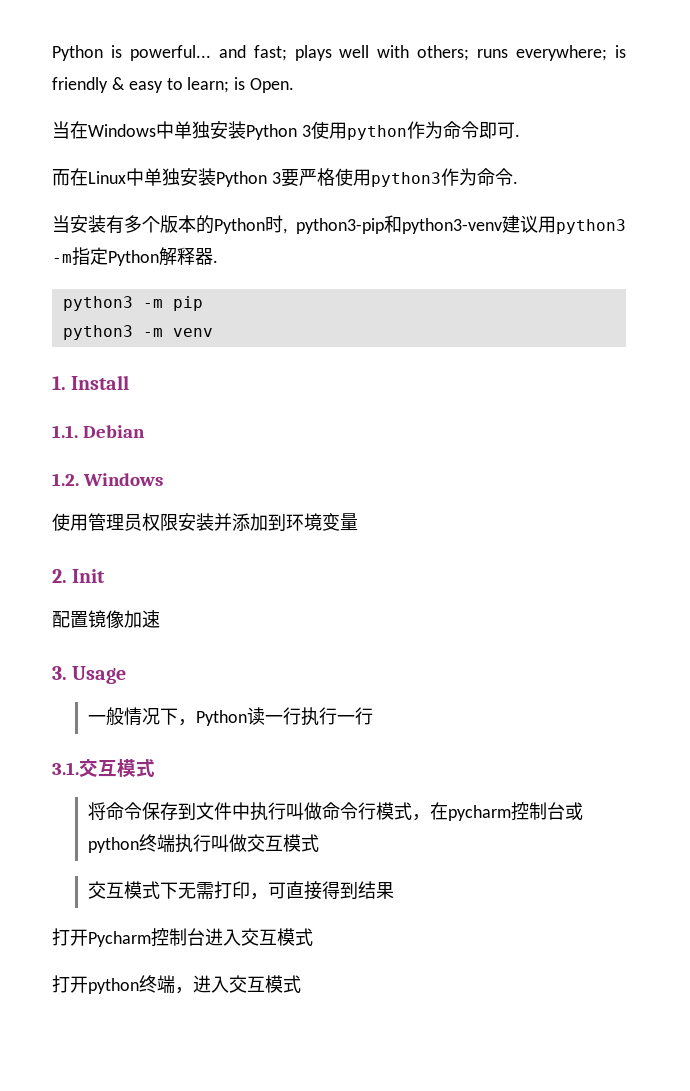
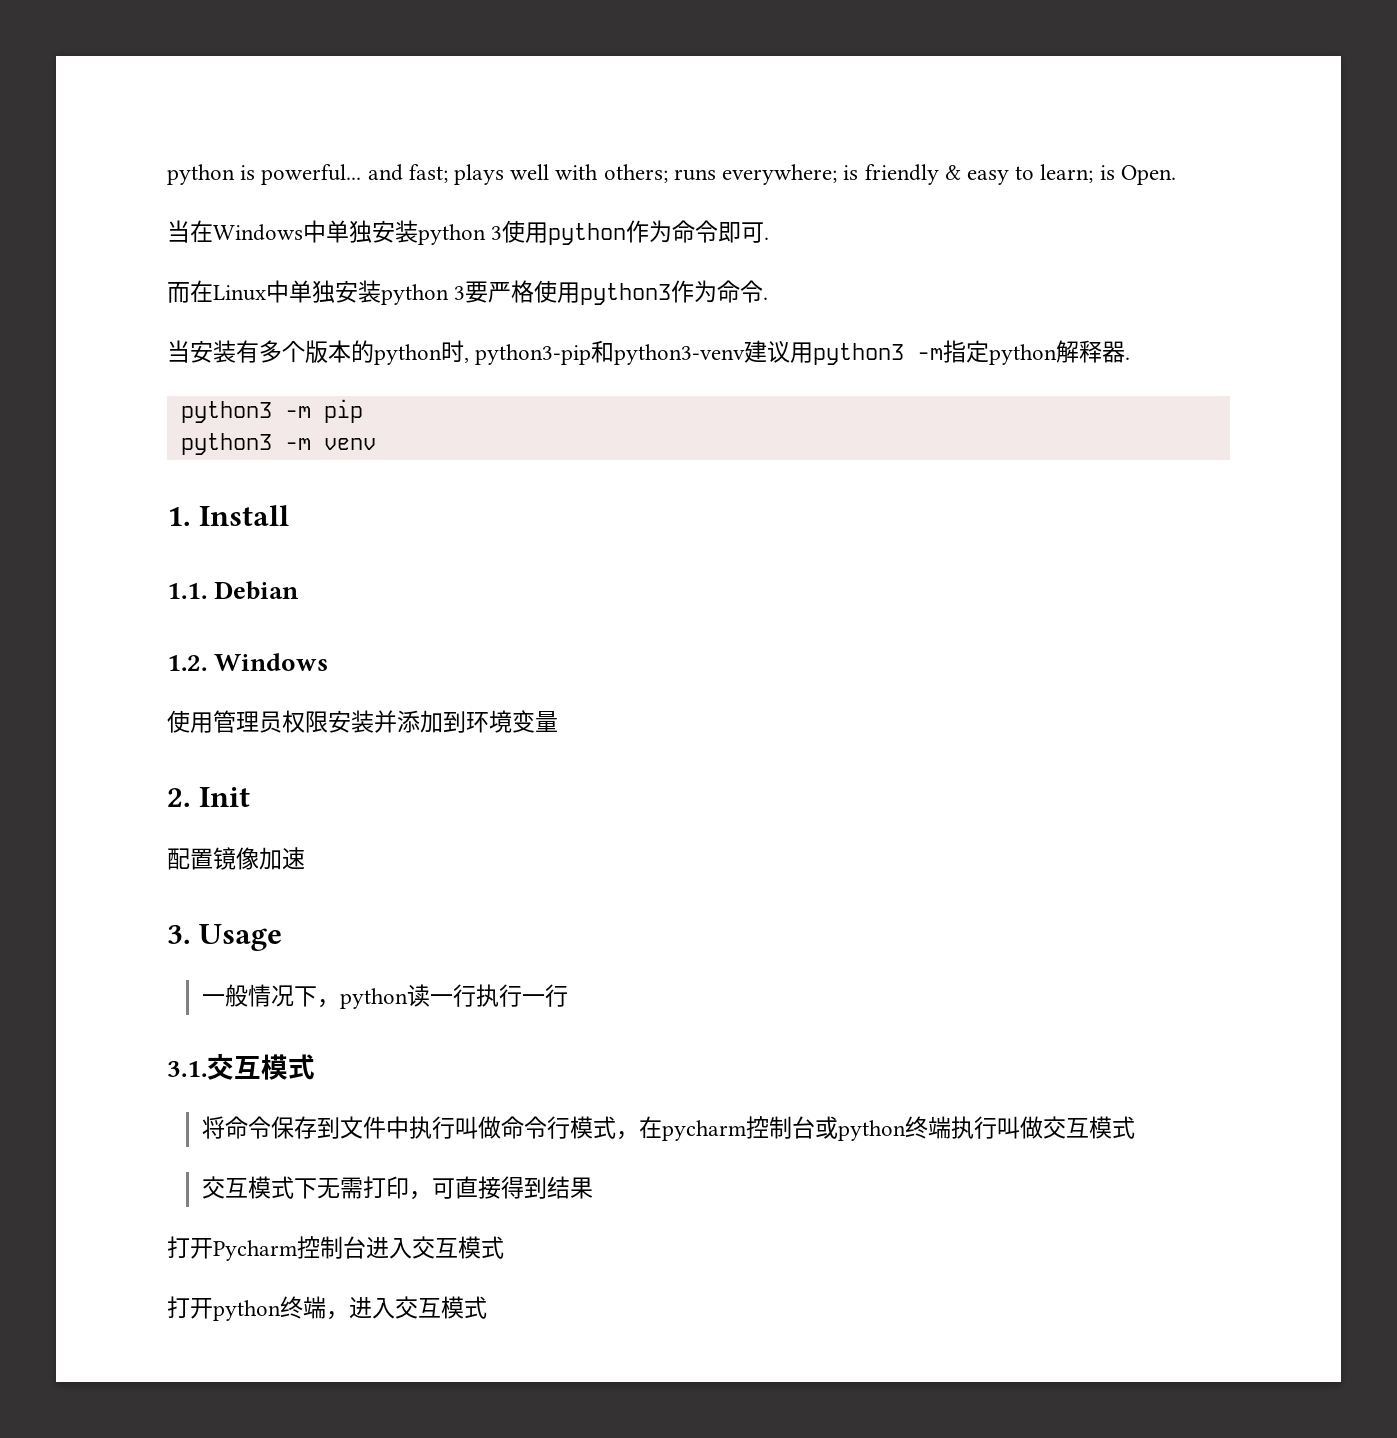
[52,45,103,61] Python -> [167,164,235,185] python
[246,124,297,140] Python -> [418,224,486,245] python
[216,171,267,187] Python -> [381,284,449,305] python
[214,218,265,234] Python -> [374,344,442,365] python
[108,250,159,266] Python -> [989,344,1058,365] python
[195,710,247,726] Python -> [339,988,408,1009] python

